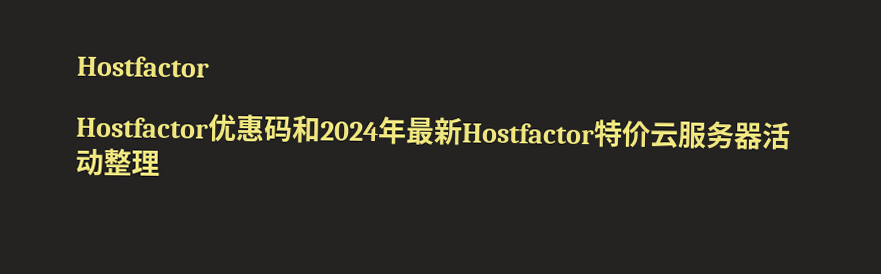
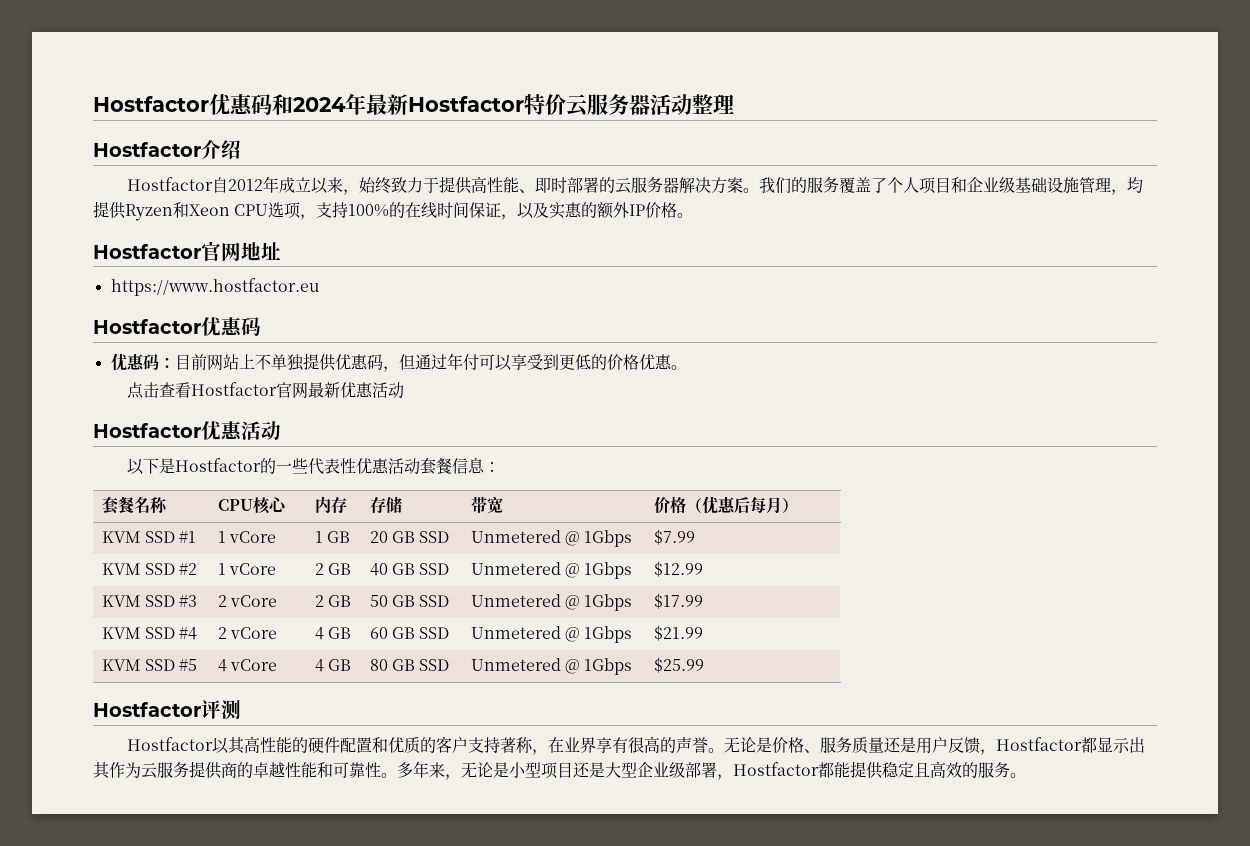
[76,55,210,78] [75,116,209,139] Hostfactor // Hostfactor -> [93,96,209,112] Hostfactor
(160, 163) none -> [93,140,241,159] [127,176,1144,195] [93,201,694,221] [93,241,281,261] [110,278,319,296] [93,317,261,337] [110,353,687,372] [127,382,405,399] [93,421,281,441] [127,457,501,475] [101,496,168,514] [217,497,287,514] [314,496,347,513] [369,496,402,513] [469,496,503,513] [653,496,798,514] [101,530,197,543] [217,531,276,543] [314,531,350,543] [369,531,450,543] [470,530,633,547] [653,529,695,545] [101,562,198,575] [217,563,276,575] [314,563,351,575] [369,563,450,576] [470,562,633,579] [653,561,703,577] [101,594,198,607] [217,595,277,607] [314,595,351,607] [369,595,450,607] [470,594,633,611] [653,593,703,609] [101,626,198,640] [217,627,277,639] [314,627,351,640] [369,627,450,639] [470,626,633,643] [653,625,703,641] [101,658,198,671] [217,659,277,672] [314,659,351,672] [369,659,450,671] [470,658,633,675] [653,657,704,673] [93,700,241,719] [127,736,1146,755] [93,761,1026,780] // Hostfactor介绍 // Hostfactor自2012年成立以来，始终致力于提供高性能、即时部署的云服务器解决方案。我们的服务覆盖了个人项目和企业级基础设施管理，均提供Ryzen和Xeon CPU选项，支持100%的在线时间保证，以及实惠的额外IP价格。 // Hostfactor官网地址 // https://www.hostfactor.eu // Hostfactor优惠码 // 优惠码：目前网站上不单独提供优惠码，但通过年付可以享受到更低的价格优惠。 // 点击查看Hostfactor官网最新优惠活动 // Hostfactor优惠活动 // 以下是Hostfactor的一些代表性优惠活动套餐信息： // 套餐名称 | CPU核心 | 内存 | 存储 | 带宽 | 价格（优惠后每月） // KVM SSD #1 | 1 vCore | 1 GB | 20 GB SSD | Unmetered @ 1Gbps | $7.99 // KVM SSD #2 | 1 vCore | 2 GB | 40 GB SSD | Unmetered @ 1Gbps | $12.99 // KVM SSD #3 | 2 vCore | 2 GB | 50 GB SSD | Unmetered @ 1Gbps | $17.99 // KVM SSD #4 | 2 vCore | 4 GB | 60 GB SSD | Unmetered @ 1Gbps | $21.99 // KVM SSD #5 | 4 vCore | 4 GB | 80 GB SSD | Unmetered @ 1Gbps | $25.99 // Hostfactor评测 // Hostfactor以其高性能的硬件配置和优质的客户支持著称，在业界享有很高的声誉。无论是价格、服务质量还是用户反馈，Hostfactor都显示出其作为云服务提供商的卓越性能和可靠性。多年来，无论是小型项目还是大型企业级部署，Hostfactor都能提供稳定且高效的服务。

